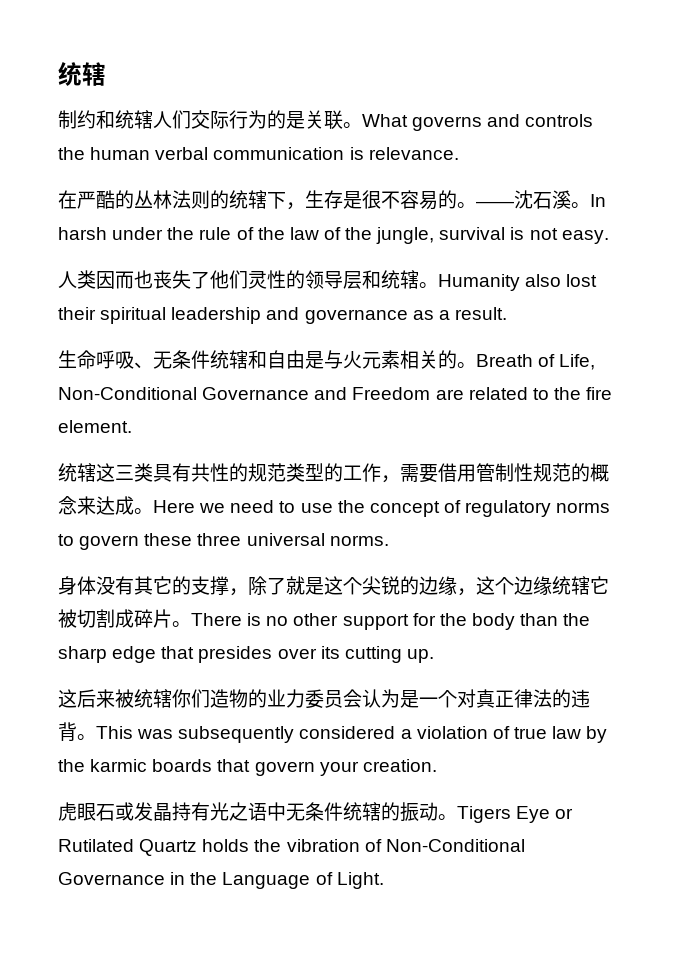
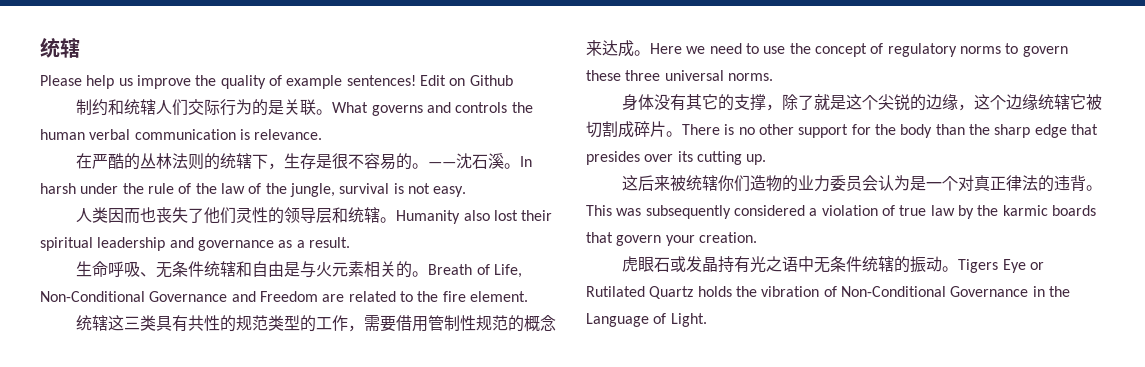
[58,62,106,86] 统辖 -> [40,37,80,58] [40,75,513,89] 统辖 // Please help us improve the quality of example sentences! Edit on Github

